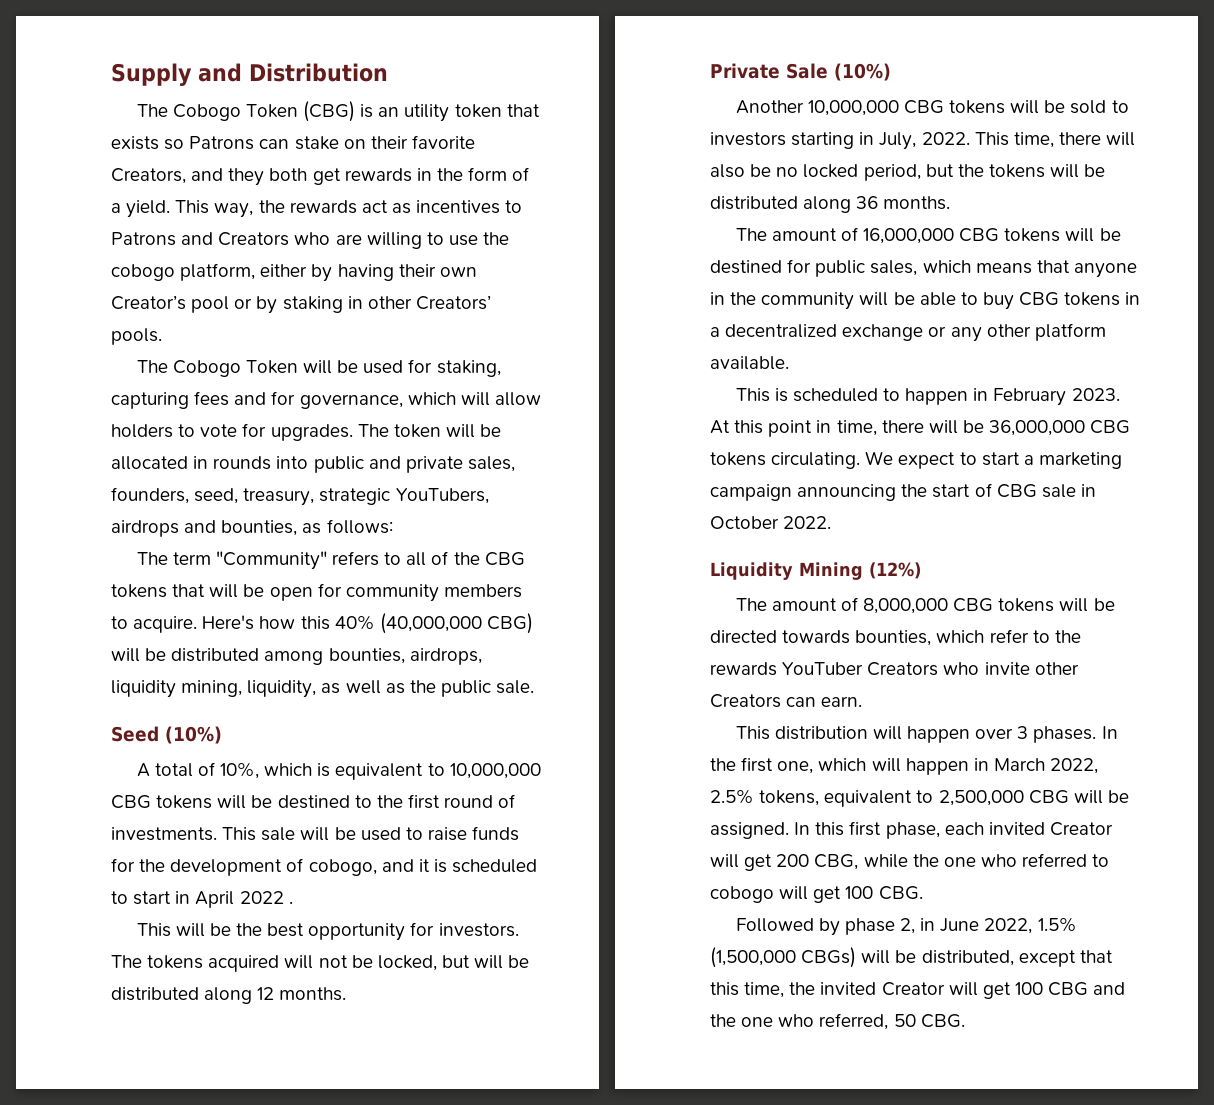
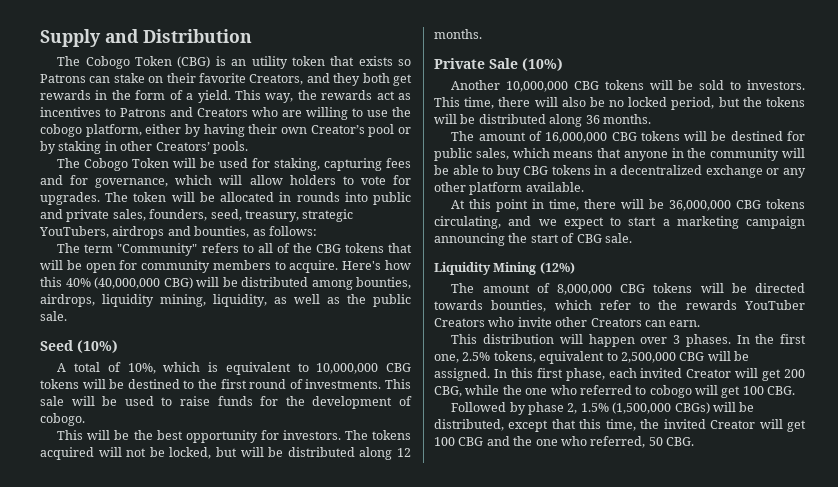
[308,859,538,876] [111,891,293,908] cobogo, and it is scheduled to start in April 2022 . -> [40,413,85,426] cobogo.
[710,132,970,150] investors starting in July, 2022. -> [747,80,805,90] investors.
[735,388,1120,406] This is scheduled to happen in February 2023. -> (584, 187) none
[771,451,894,469] circulating. We -> [434,216,557,229] circulating, and we
[1041,484,1096,498] [710,516,832,529] sale in October 2022. -> [604,233,632,243] sale.
[818,758,1099,775] which will happen in March 2022, -> (459, 358) none
[920,918,1033,934] in June 2022, -> (578, 408) none

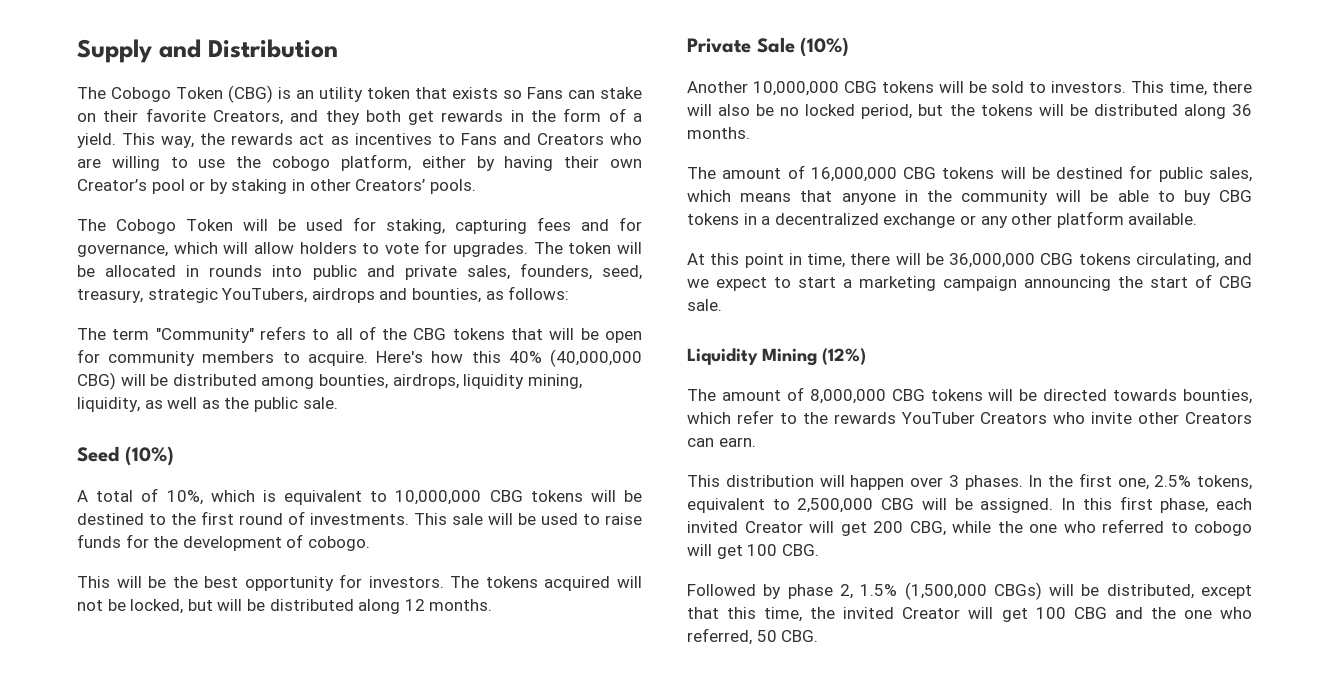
[40,74,86,83] Patrons -> [527,87,563,99] Fans
[120,108,166,117] Patrons -> [460,133,497,145] Fans

